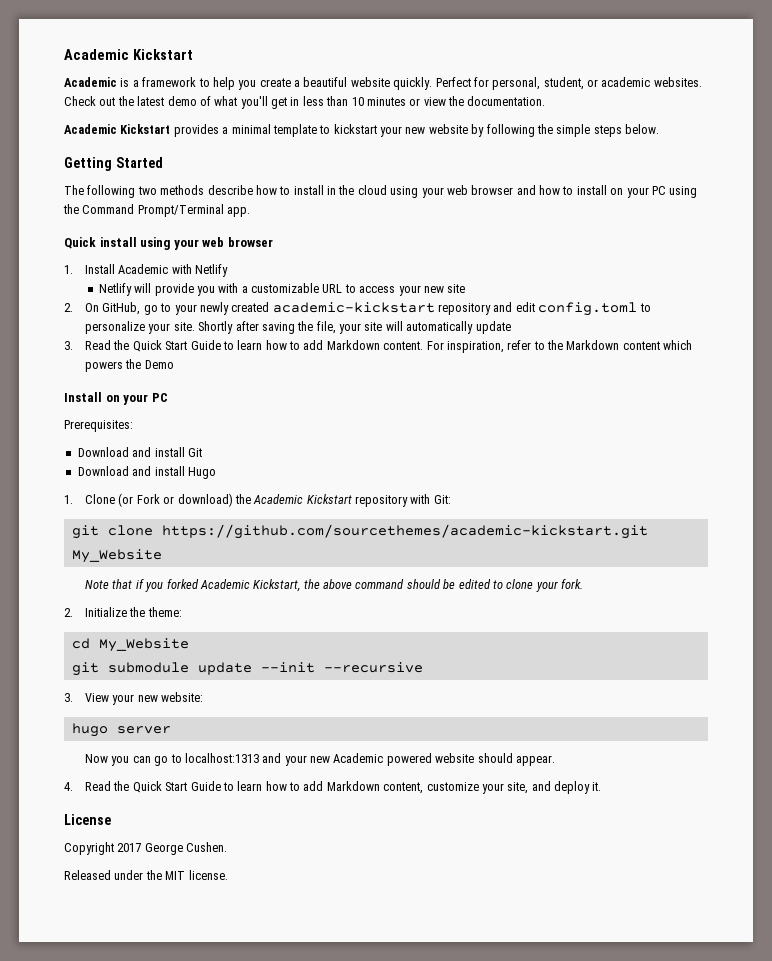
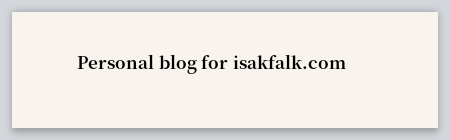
[64,49,193,60] [64,77,702,90] [64,96,546,109] [64,124,659,137] [64,157,163,171] [64,185,698,198] [63,204,251,217] [64,237,273,250] [64,264,229,277] [98,283,466,296] [64,302,651,316] [85,321,511,334] [64,340,693,353] [85,359,174,372] [64,392,168,405] [64,420,133,432] [77,447,202,457] [77,466,216,479] [64,493,451,507] [71,524,648,539] [71,549,162,563] [85,579,584,592] [64,607,182,617] [71,638,189,652] [71,662,423,676] [64,692,204,705] [71,723,171,737] [85,753,555,766] [64,781,602,794] [64,814,111,825] [64,842,228,855] [64,870,228,880] Academic Kickstart // Academic is a framework to help you create a beautiful website quickly. Perfect for personal, student, or academic websites. Check out the latest demo of what you'll get in less than 10 minutes or view the documentation. // Academic Kickstart provides a minimal template to kickstart your new website by following the simple steps below. // Getting Started // The following two methods describe how to install in the cloud using your web browser and how to install on your PC using the Command Prompt/Terminal app. // Quick install using your web browser // 1. Install Academic with Netlify // Netlify will provide you with a customizable URL to access your new site // 2. On GitHub, go to your newly created academic-kickstart repository and edit config.toml to personalize your site. Shortly after saving the file, your site will automatically update // 3. Read the Quick Start Guide to learn how to add Markdown content. For inspiration, refer to the Markdown content which powers the Demo // Install on your PC // Prerequisites: // Download and install Git // Download and install Hugo // 1. Clone (or Fork or download) the Academic Kickstart repository with Git: // git clone https://github.com/sourcethemes/academic-kickstart.git My_Website // Note that if you forked Academic Kickstart, the above command should be edited to clone your fork. // 2. Initialize the theme: // cd My_Website // git submodule update --init --recursive // 3. View your new website: // hugo server // Now you can go to localhost:1313 and your new Academic powered website should appear. // 4. Read the Quick Start Guide to learn how to add Markdown content, customize your site, and deploy it. // License // Copyright 2017 George Cushen. // Released under the MIT license. -> [77,54,346,74] Personal blog for isakfalk.com

